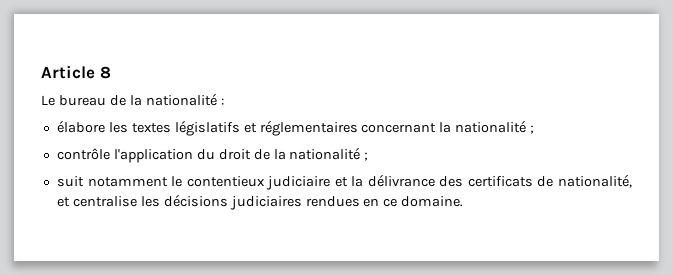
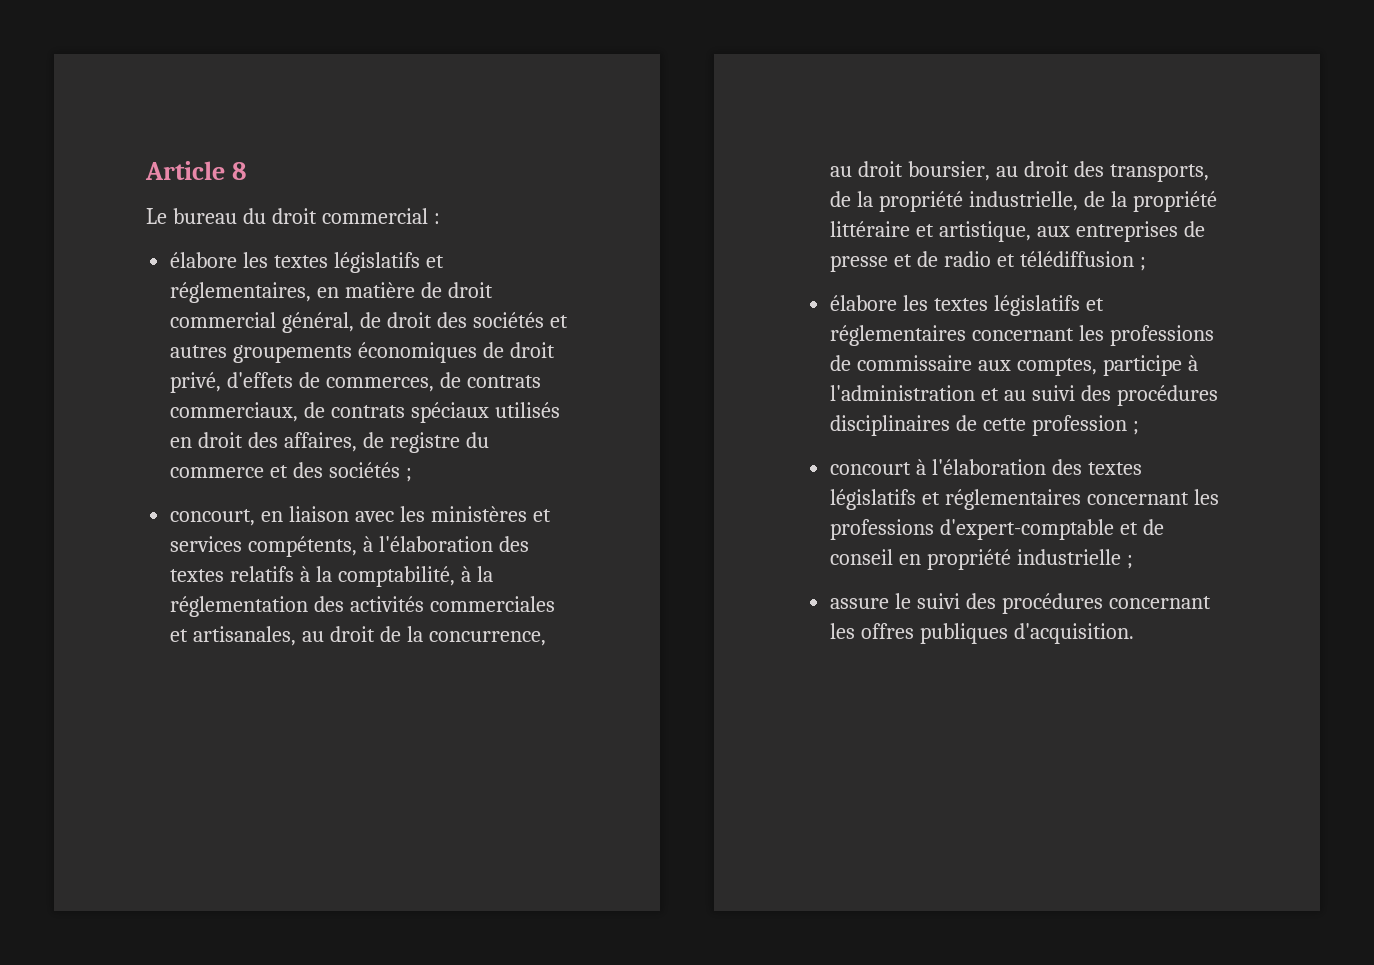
[109,93,224,106] de la nationalité : -> [242,208,440,224] [170,252,444,273] [170,282,493,303] [170,312,568,333] [170,342,555,363] [170,372,541,393] [170,402,560,423] [170,432,489,453] [170,462,412,482] [170,506,551,526] [170,536,529,557] [170,566,493,587] [170,596,556,617] [170,626,546,646] [830,161,1209,182] [830,191,1217,212] [830,221,1205,242] [830,251,1146,272] du droit commercial : // élabore les textes législatifs et réglementaires, en matière de droit commercial général, de droit des sociétés et autres groupements économiques de droit privé, d'effets de commerces, de contrats commerciaux, de contrats spéciaux utilisés en droit des affaires, de registre du commerce et des sociétés ; // concourt, en liaison avec les ministères et services compétents, à l'élaboration des textes relatifs à la comptabilité, à la réglementation des activités commerciales et artisanales, au droit de la concurrence, au droit boursier, au droit des transports, de la propriété industrielle, de la propriété littéraire et artistique, aux entreprises de presse et de radio et télédiffusion ;
[439,120,535,134] [56,147,369,163] [56,174,632,190] [56,194,464,210] la nationalité ; // contrôle l'application du droit de la nationalité ; // suit notamment le contentieux judiciaire et la délivrance des certificats de nationalité, et centralise les décisions judiciaires rendues en ce domaine. -> [1079,325,1215,346] [830,355,1198,376] [830,385,1218,406] [830,415,1139,436] [830,459,1142,475] [830,489,1219,510] [830,519,1165,540] [830,549,1133,570] [830,593,1211,614] [830,623,1135,644] les professions de commissaire aux comptes, participe à l'administration et au suivi des procédures disciplinaires de cette profession ; // concourt à l'élaboration des textes législatifs et réglementaires concernant les professions d'expert-comptable et de conseil en propriété industrielle ; // assure le suivi des procédures concernant les offres publiques d'acquisition.

